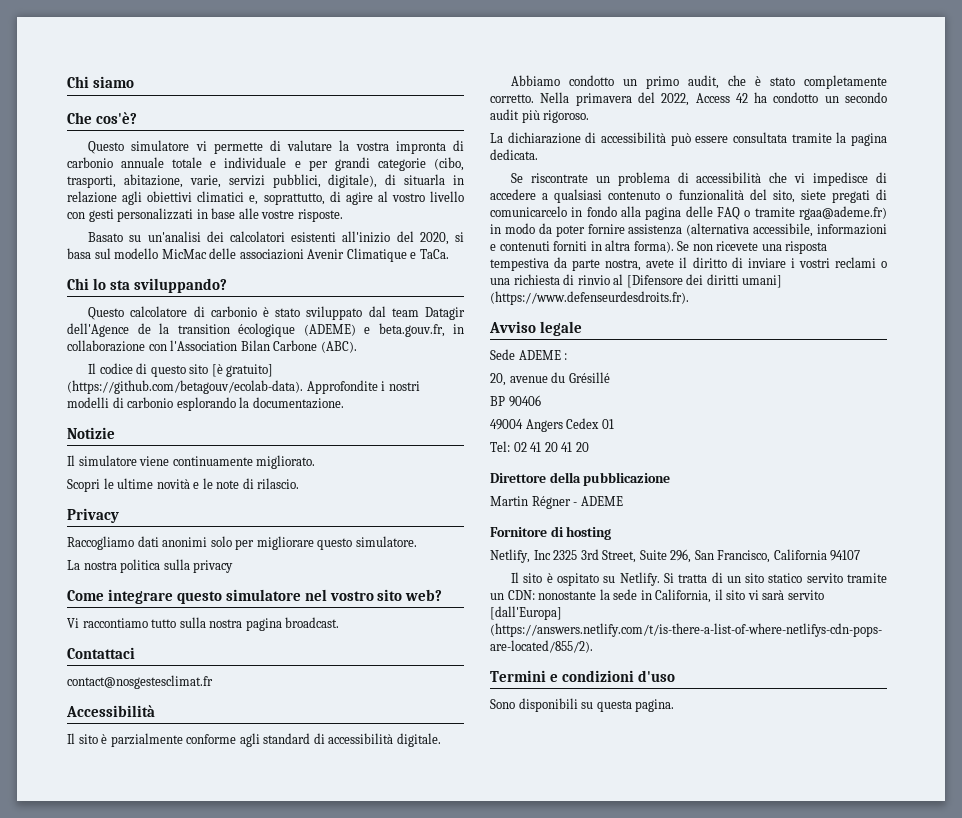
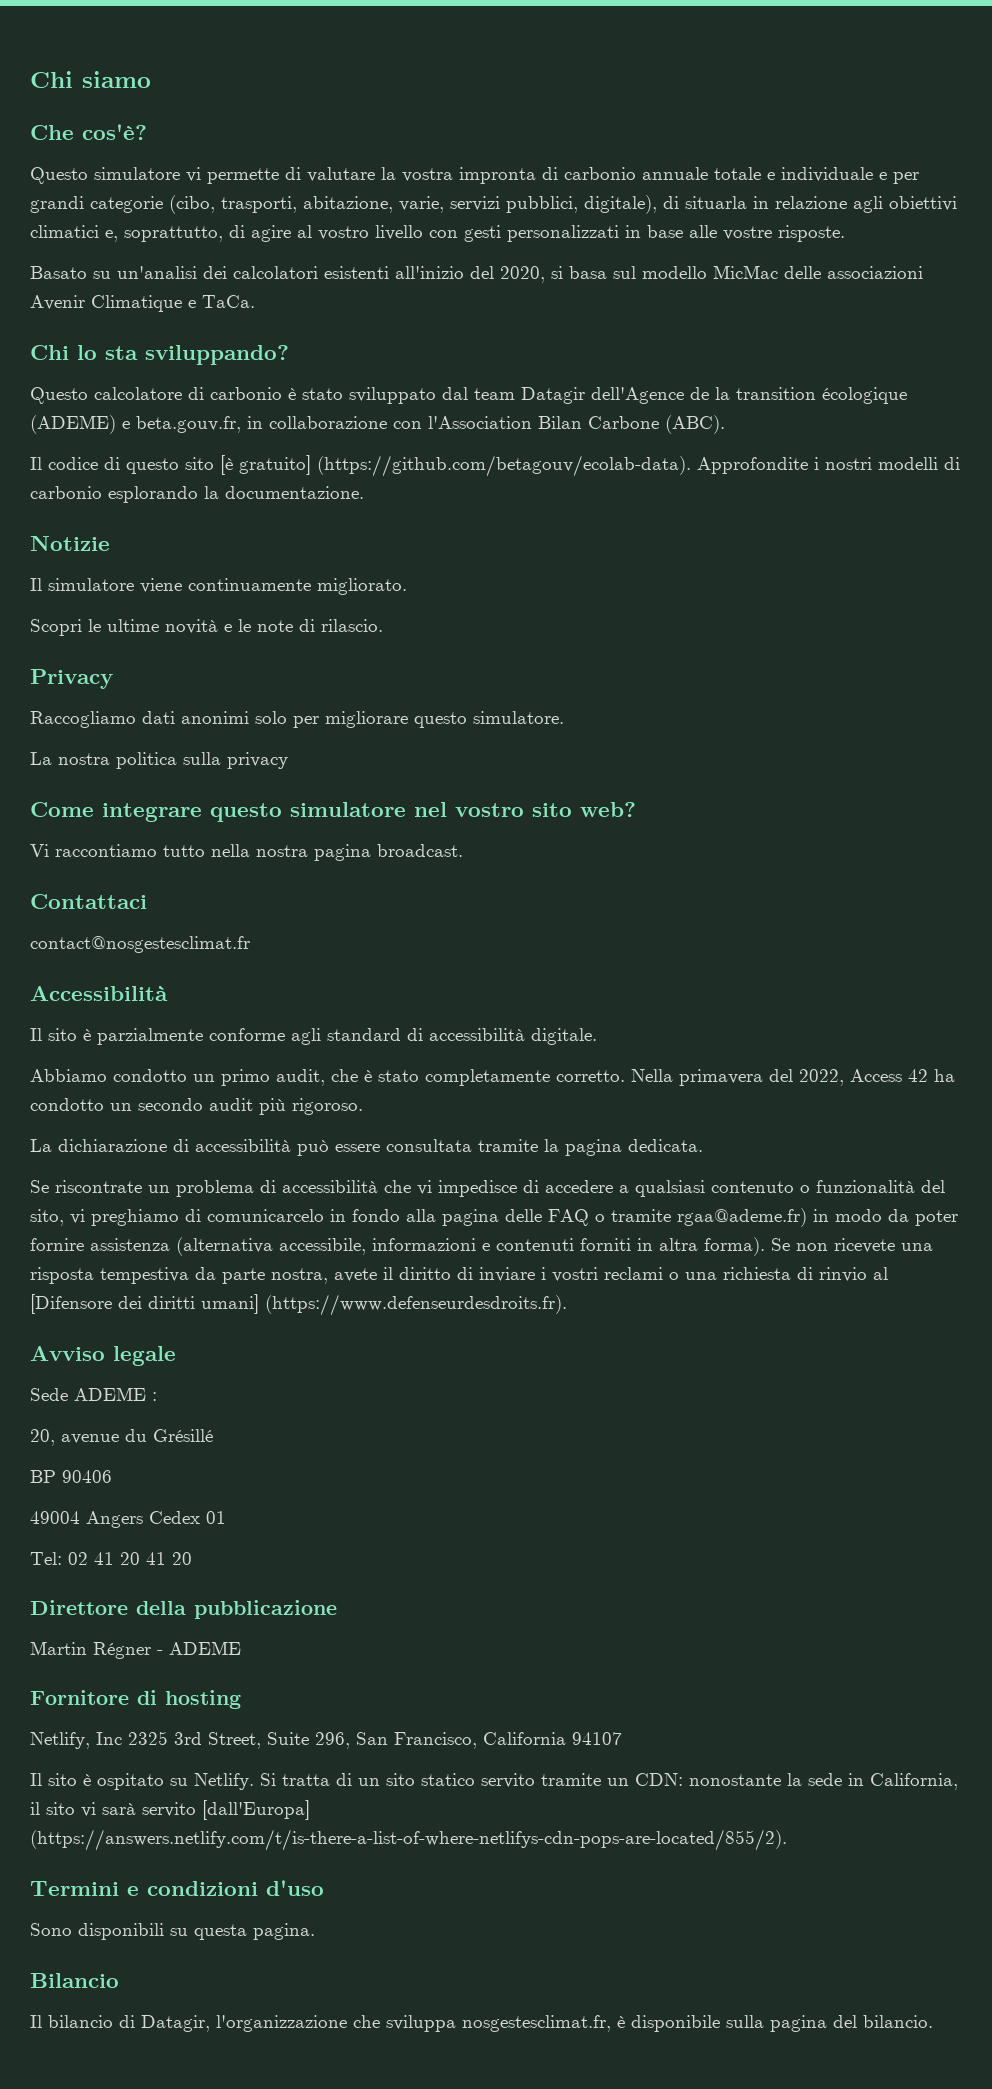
[179,617,206,628] sulla -> [211,844,250,857] nella
[800,190,870,203] siete pregati -> [70,1209,179,1226] vi preghiamo
(675, 705) none -> [30,1973,119,1988] [30,2015,933,2032] // Bilancio // Il bilancio di Datagir, l'organizzazione che sviluppa nosgestesclimat.fr, è disponibile sulla pagina del bilancio.

